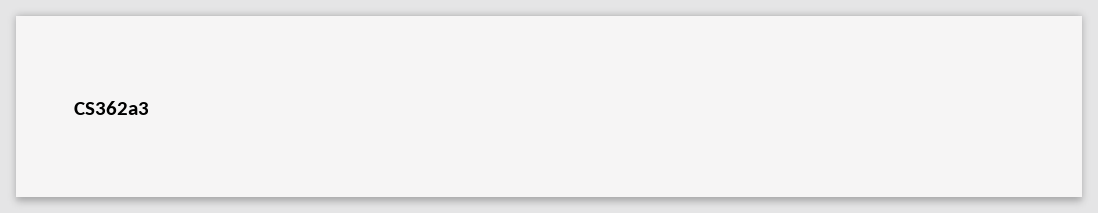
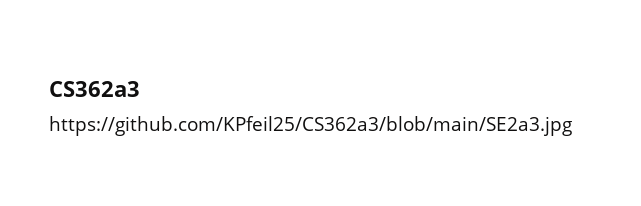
(149, 108) none -> [49,116,572,136] // https://github.com/KPfeil25/CS362a3/blob/main/SE2a3.jpg

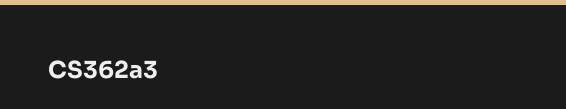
[49,116,572,136] // https://github.com/KPfeil25/CS362a3/blob/main/SE2a3.jpg -> (158, 69) none

